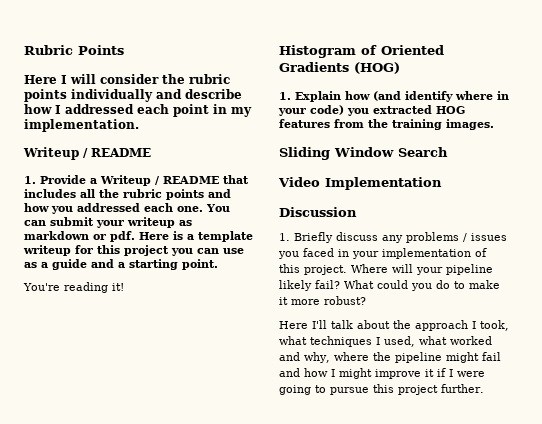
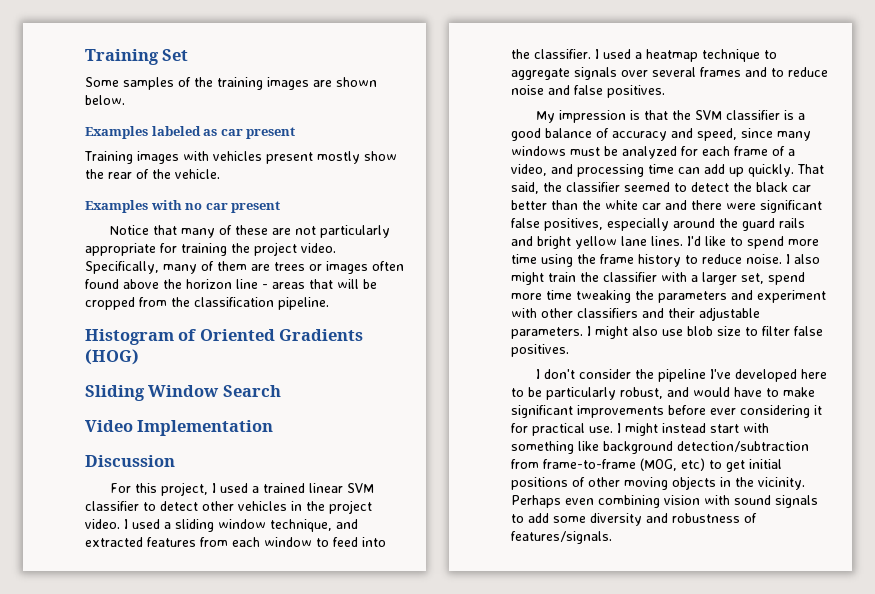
[24,45,124,55] [24,74,230,84] [24,89,242,102] [24,104,252,117] [24,119,139,132] [23,147,151,160] [24,175,249,186] [24,189,231,200] [24,203,230,214] [24,217,192,228] [24,231,253,242] [23,245,244,256] [24,259,218,270] [23,282,124,293] Rubric Points // Here I will consider the rubric points individually and describe how I addressed each point in my implementation. // Writeup / README // 1. Provide a Writeup / README that includes all the rubric points and how you addressed each one. You can submit your writeup as markdown or pdf. Here is a template writeup for this project you can use as a guide and a starting point. // You're reading it! -> [85,49,189,65] [85,77,377,90] [85,95,125,105] [85,126,296,139] [84,151,397,164] [85,169,220,179] [85,200,281,213] [110,225,391,238] [85,242,336,256] [85,261,404,274] [85,279,377,289] [85,297,329,310] Training Set // Some samples of the training images are shown below. // Examples labeled as car present // Training images with vehicles present mostly show the rear of the vehicle. // Examples with no car present // Notice that many of these are not particularly appropriate for training the project video. Specifically, many of them are trees or images often found above the horizon line - areas that will be cropped from the classification pipeline.
[279,91,509,102] [278,105,465,116] [279,119,494,130] // 1. Explain how (and identify where in your code) you extracted HOG features from the training images. -> (139, 357) none
[279,232,507,243] [278,248,487,259] [279,264,493,275] [279,280,500,291] [279,296,366,305] [279,320,509,331] [279,336,492,347] [279,352,501,363] [279,368,485,379] [279,384,484,395] 1. Briefly discuss any problems / issues you faced in your implementation of this project. Where will your pipeline likely fail? What could you do to make it more robust? // Here I'll talk about the approach I took, what techniques I used, what worked and why, where the pipeline might fail and how I might improve it if I were going to pursue this project further. -> [110,482,375,496] [85,500,372,514] [85,519,358,532] [85,537,386,547] [511,49,777,62] [511,67,828,80] [511,85,665,98] [536,110,806,123] [511,128,811,141] [511,146,795,159] [511,164,824,177] [511,182,811,194] [511,200,822,213] [511,218,805,231] [511,236,819,249] [511,254,820,267] [511,272,805,285] [511,290,826,303] [511,307,760,321] [511,326,823,339] [511,344,569,357] [536,369,828,382] [511,387,815,400] [511,405,822,418] [511,423,769,436] [511,441,809,454] [511,458,782,472] [511,476,805,490] [511,495,818,508] [511,513,757,526] [511,531,612,544] For this project, I used a trained linear SVM classifier to detect other vehicles in the project video. I used a sliding window technique, and extracted features from each window to feed into the classifier. I used a heatmap technique to aggregate signals over several frames and to reduce noise and false positives. // My impression is that the SVM classifier is a good balance of accuracy and speed, since many windows must be analyzed for each frame of a video, and processing time can add up quickly. That said, the classifier seemed to detect the black car better than the white car and there were significant false positives, especially around the guard rails and bright yellow lane lines. I'd like to spend more time using the frame history to reduce noise. I also might train the classifier with a larger set, spend more time tweaking the parameters and experiment with other classifiers and their adjustable parameters. I might also use blob size to filter false positives. // I don't consider the pipeline I've developed here to be particularly robust, and would have to make significant improvements before ever considering it for practical use. I might instead start with something like background detection/subtraction from frame-to-frame (MOG, etc) to get initial positions of other moving objects in the vicinity. Perhaps even combining vision with sound signals to add some diversity and robustness of features/signals.

